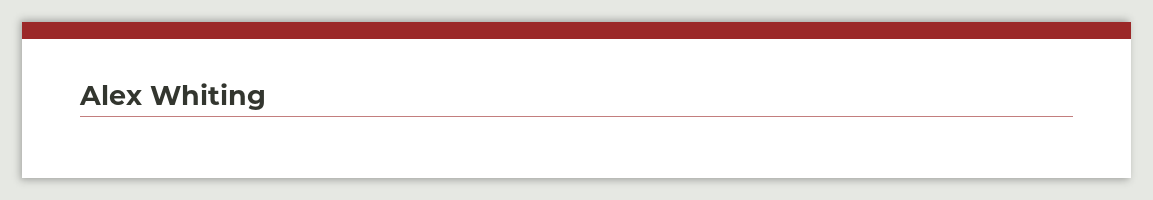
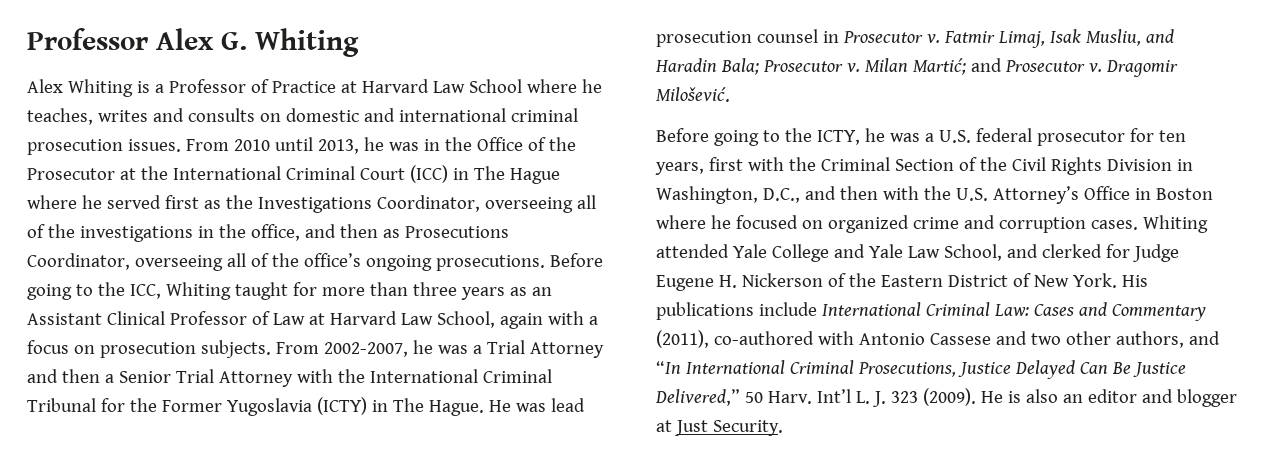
[79,83,266,110] Alex Whiting -> [27,28,359,57] [27,79,602,97] [27,108,578,125] [27,137,576,155] [27,165,560,184] [27,195,596,213] [27,224,509,242] [27,253,603,271] [27,282,552,300] [27,311,598,329] [27,340,604,358] [27,369,552,387] [27,397,585,416] [656,29,1174,48] [655,58,1178,77] [656,87,730,102] [656,128,1186,146] [655,157,1193,175] [656,186,1213,204] [656,215,1208,233] [656,244,1179,262] [656,273,1148,291] [656,302,1206,321] [656,330,1220,348] [656,360,1186,379] [655,388,1237,407] [656,420,783,436] Professor Alex G. Whiting // Alex Whiting is a Professor of Practice at Harvard Law School where he teaches, writes and consults on domestic and international criminal prosecution issues. From 2010 until 2013, he was in the Office of the Prosecutor at the International Criminal Court (ICC) in The Hague where he served first as the Investigations Coordinator, overseeing all of the investigations in the office, and then as Prosecutions Coordinator, overseeing all of the office’s ongoing prosecutions. Before going to the ICC, Whiting taught for more than three years as an Assistant Clinical Professor of Law at Harvard Law School, again with a focus on prosecution subjects. From 2002-2007, he was a Trial Attorney and then a Senior Trial Attorney with the International Criminal Tribunal for the Former Yugoslavia (ICTY) in The Hague. He was lead prosecution counsel in Prosecutor v. Fatmir Limaj, Isak Musliu, and Haradin Bala; Prosecutor v. Milan Martić; and Prosecutor v. Dragomir Milošević. // Before going to the ICTY, he was a U.S. federal prosecutor for ten years, first with the Criminal Section of the Civil Rights Division in Washington, D.C., and then with the U.S. Attorney’s Office in Boston where he focused on organized crime and corruption cases. Whiting attended Yale College and Yale Law School, and clerked for Judge Eugene H. Nickerson of the Eastern District of New York. His publications include International Criminal Law: Cases and Commentary (2011), co-authored with Antonio Cassese and two other authors, and “In International Criminal Prosecutions, Justice Delayed Can Be Justice Delivered,” 50 Harv. Int’l L. J. 323 (2009). He is also an editor and blogger at Just Security.

